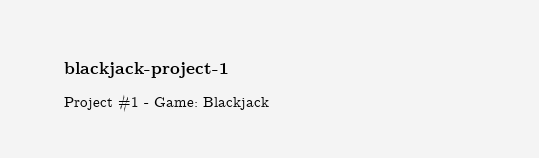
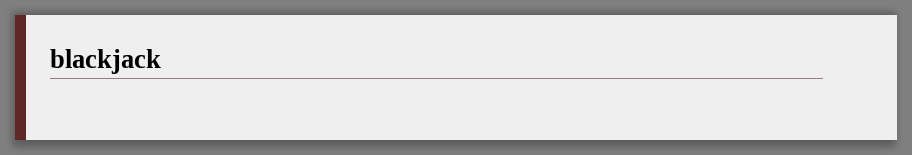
[64,62,229,78] [64,94,269,113] blackjack-project-1 // Project #1 - Game: Blackjack -> [50,49,161,74] blackjack

